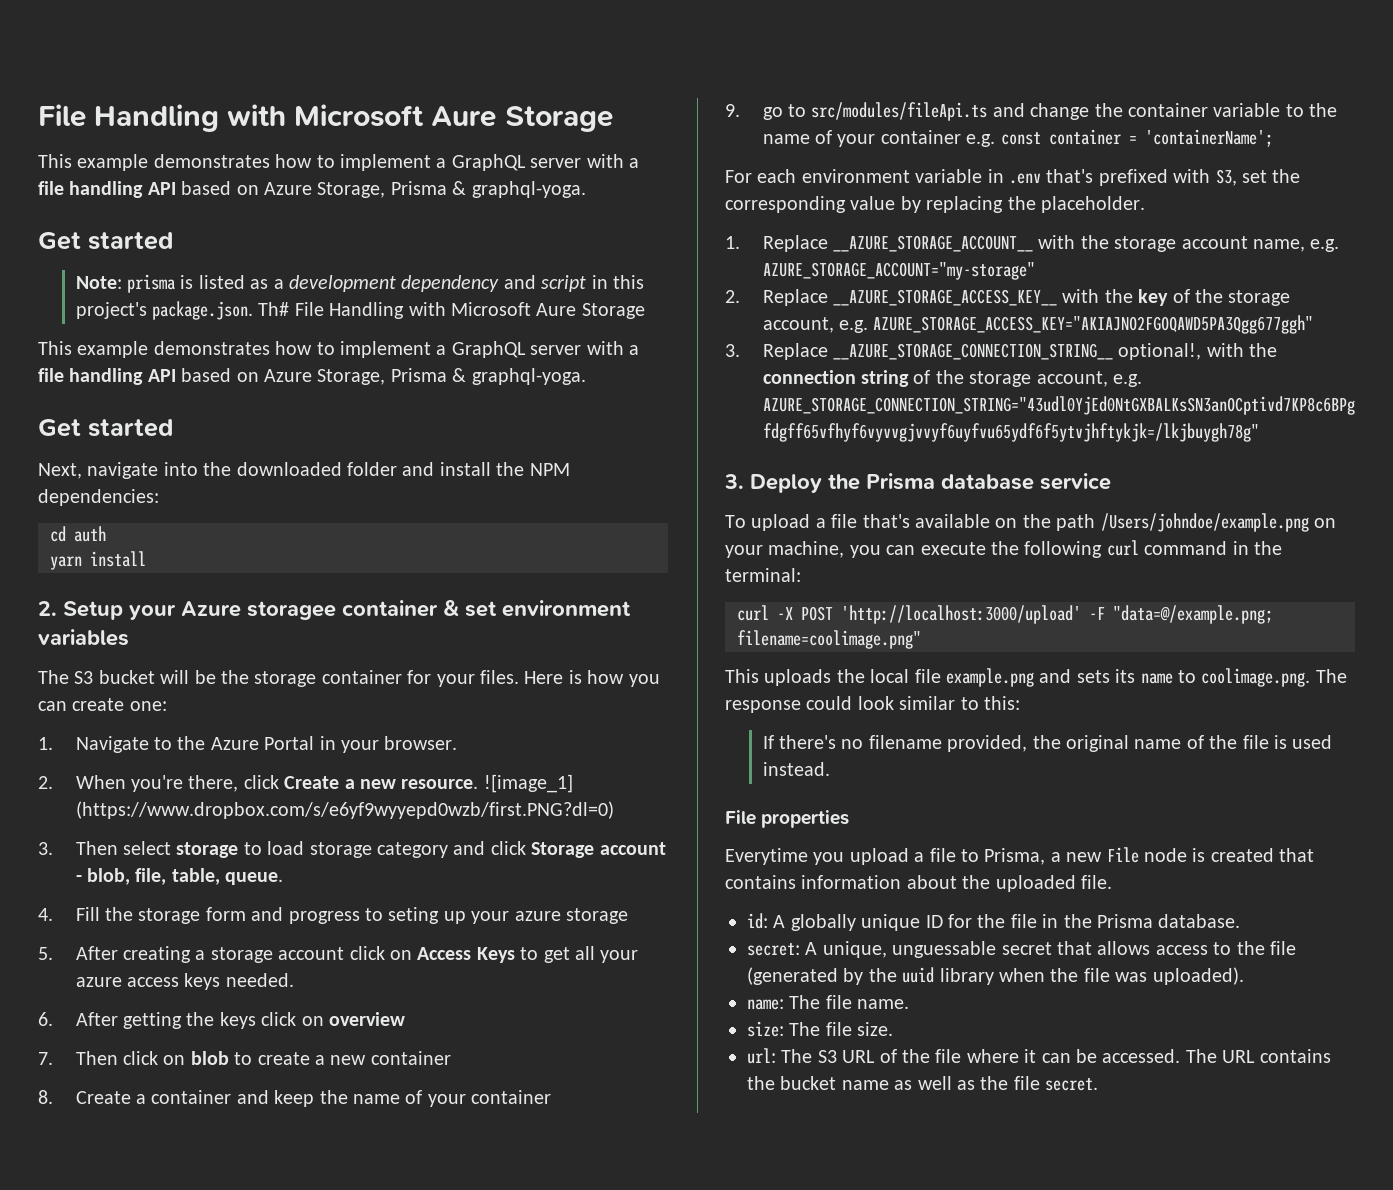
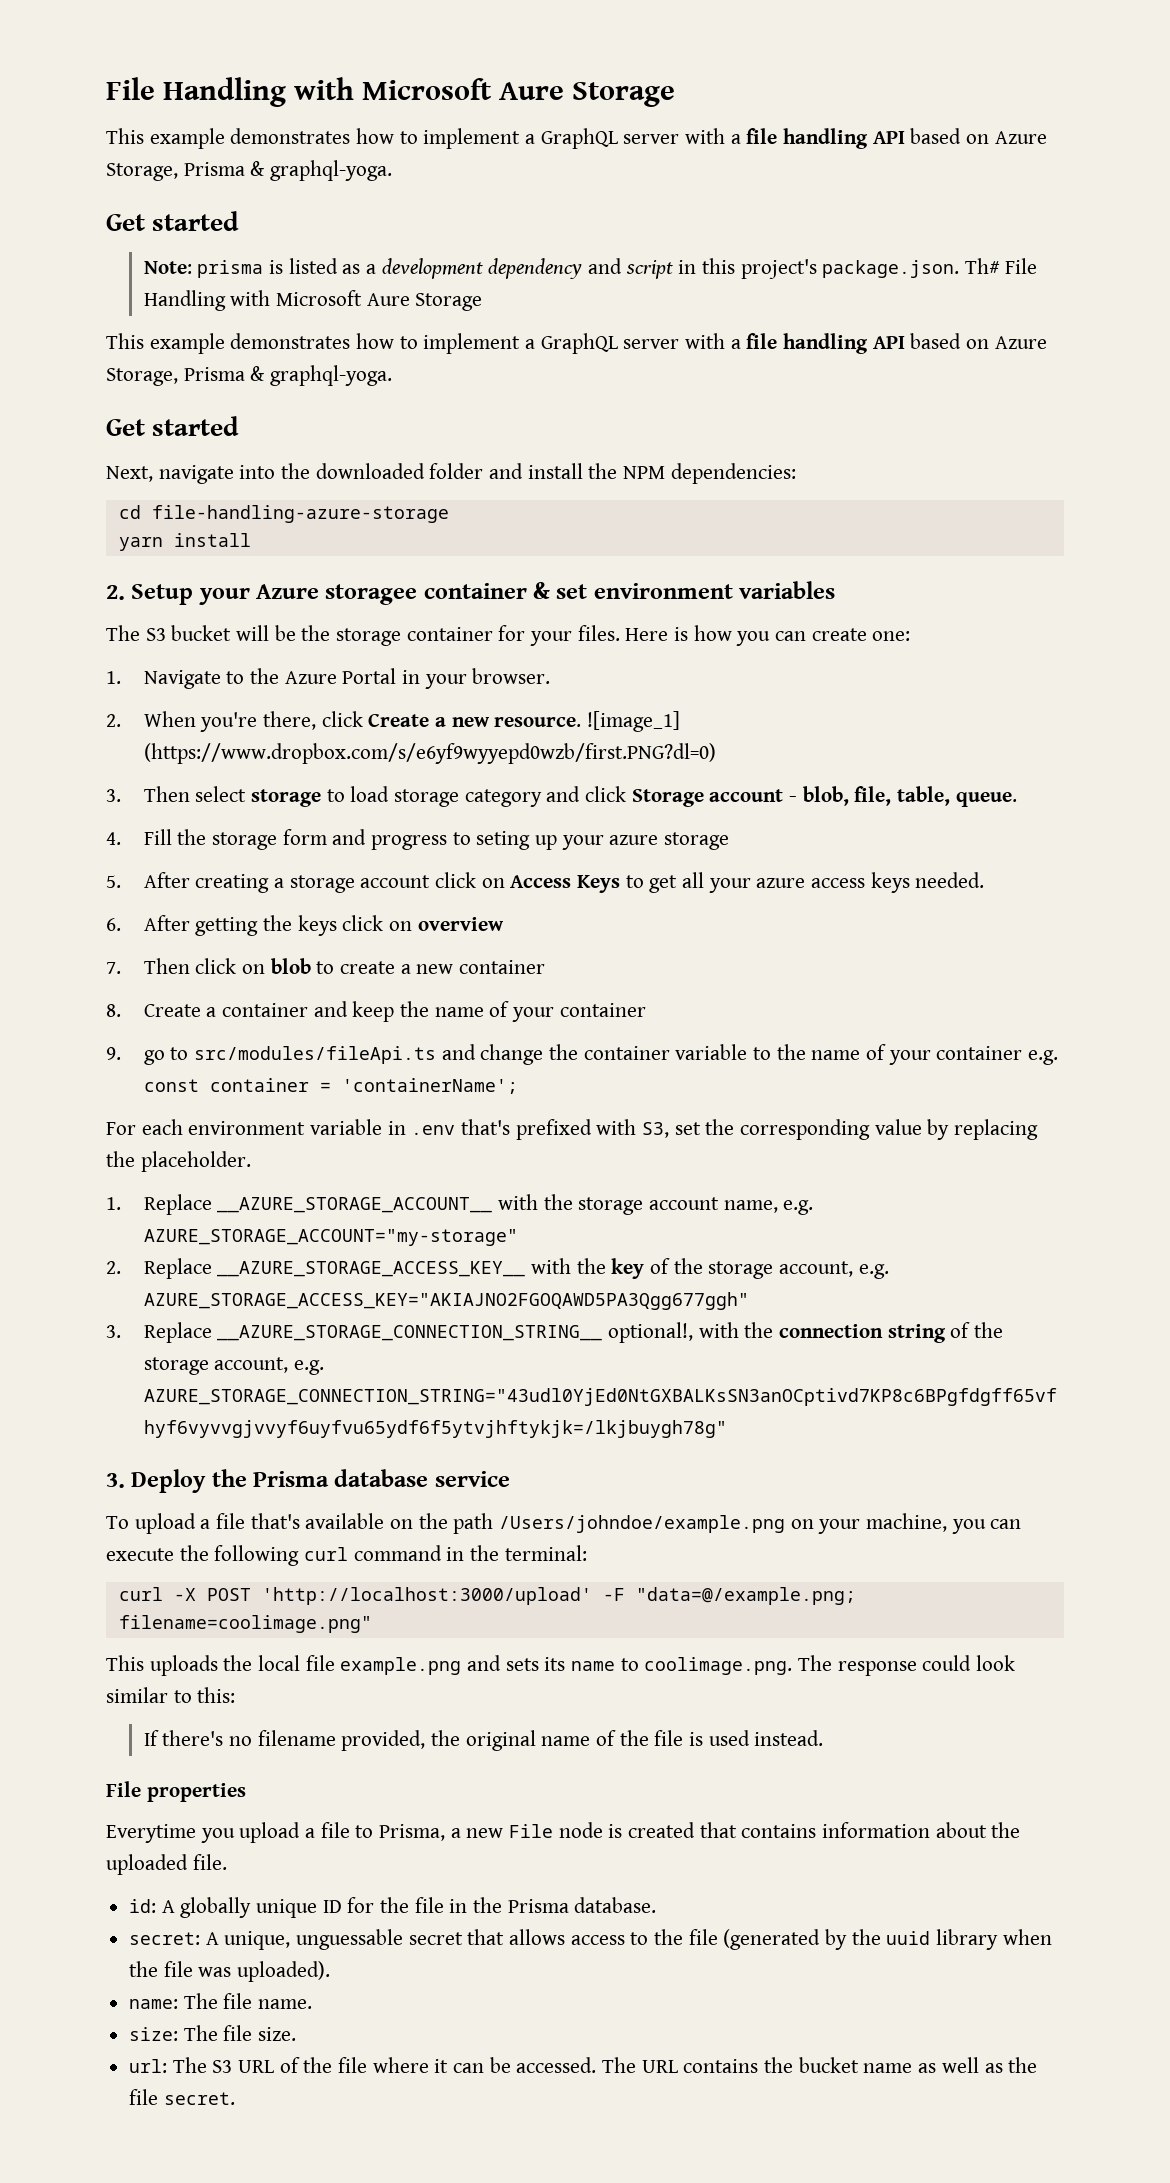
[74,526,106,542] auth -> [151,505,449,523] file-handling-azure-storage

